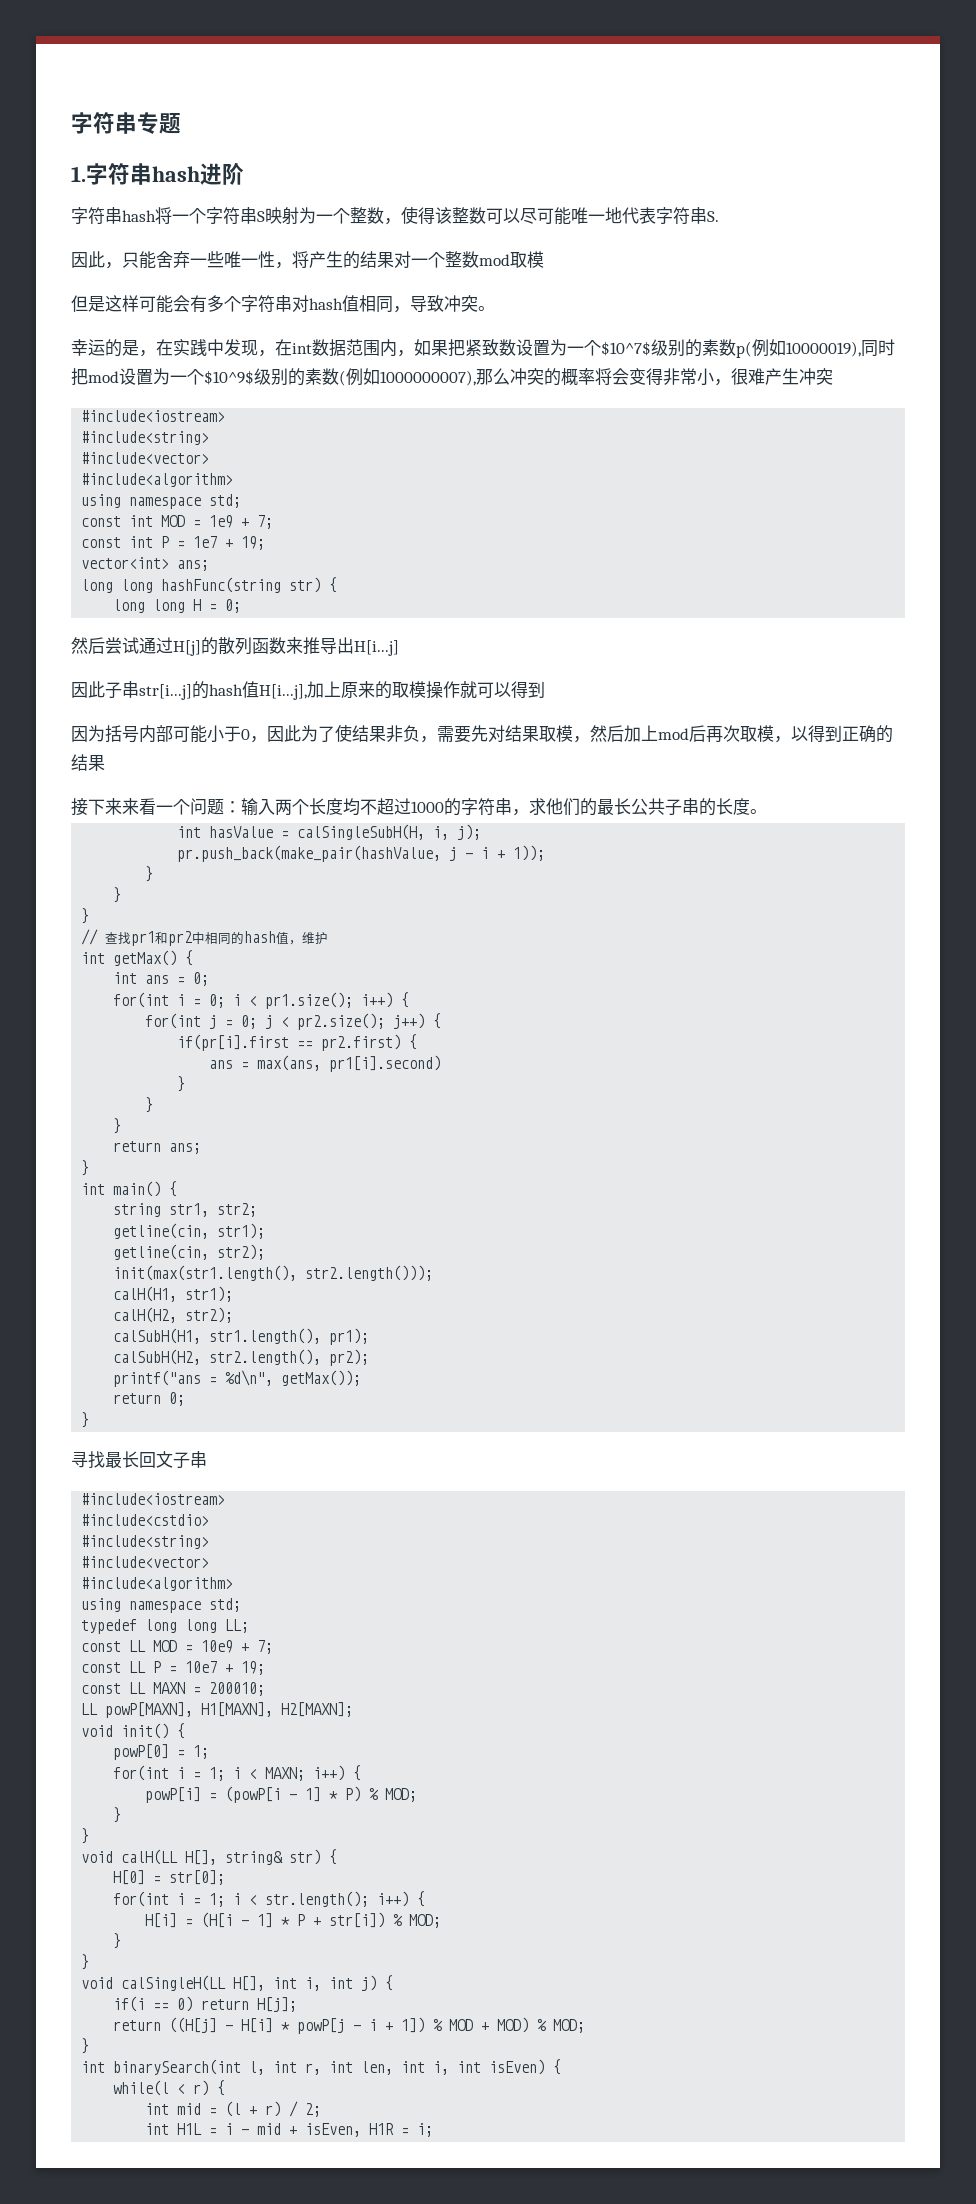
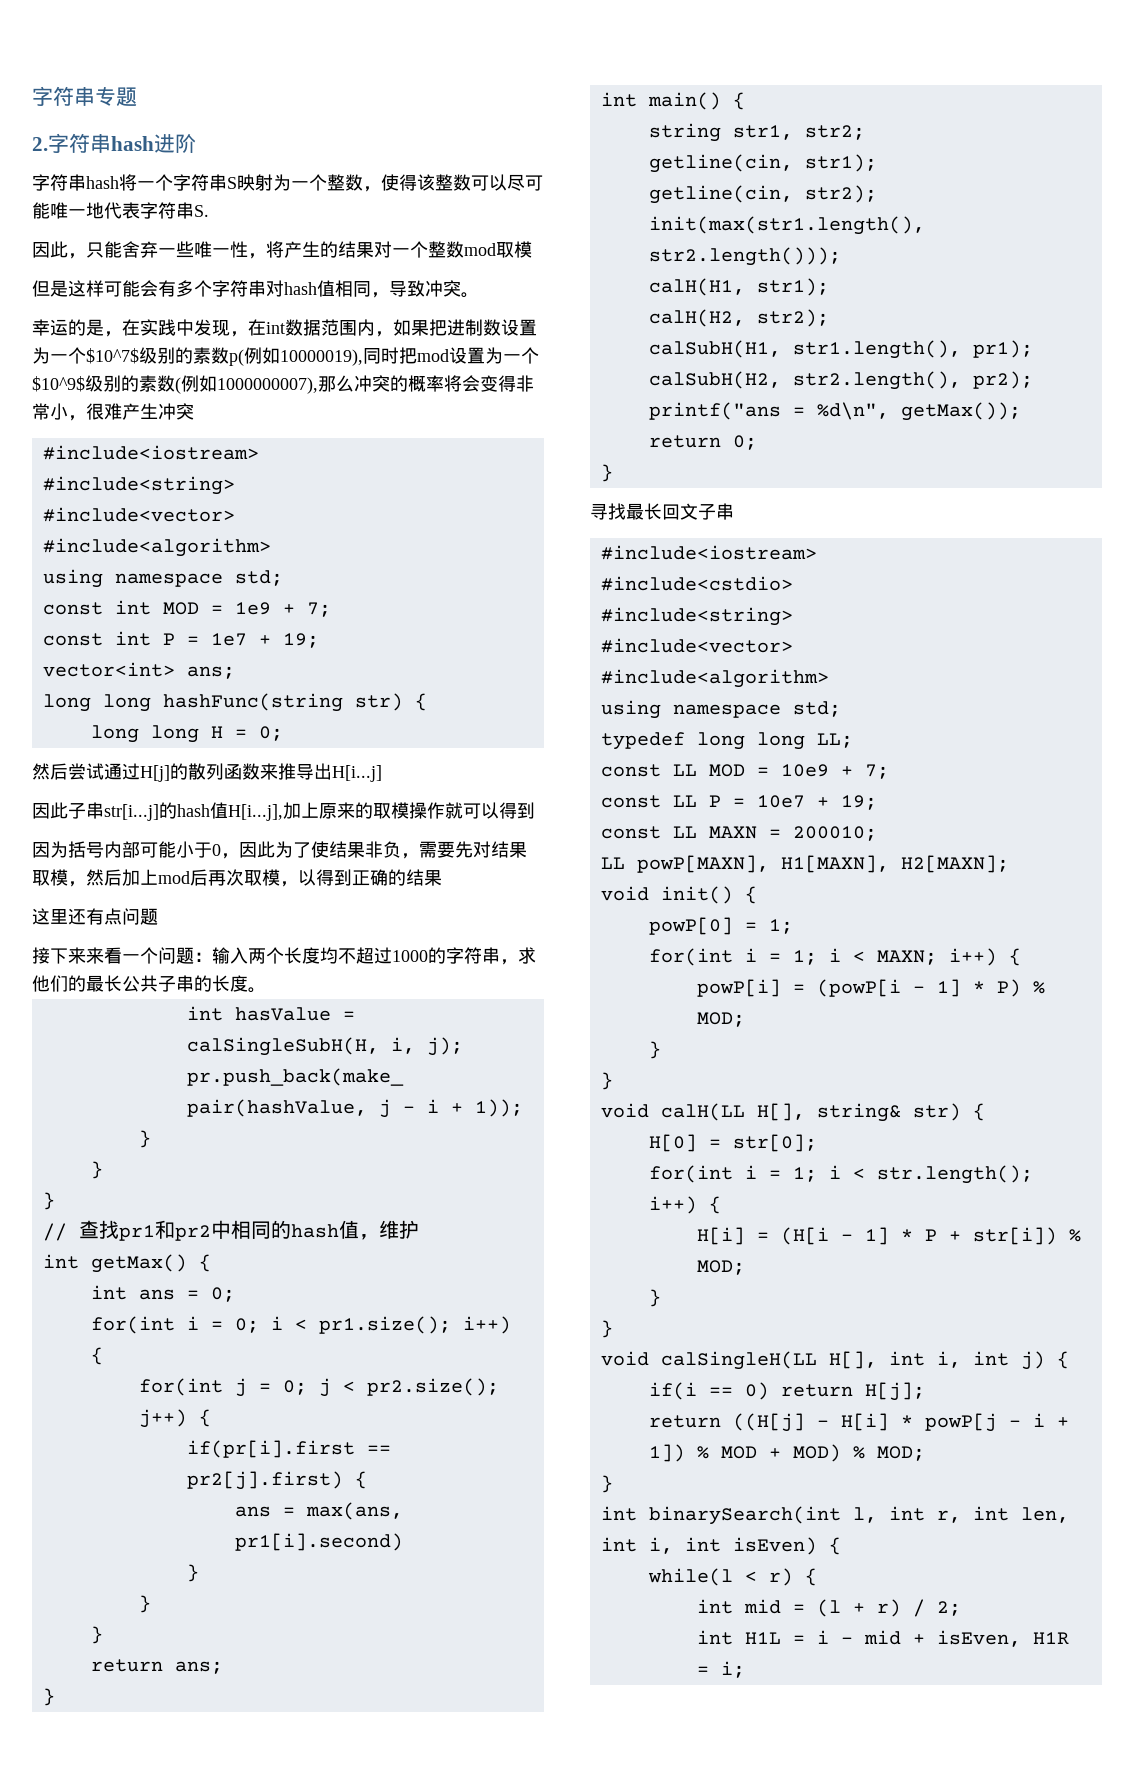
[71,166,86,182] 1. -> [32,137,48,151] 2.
[465,339,499,356] 紧致 -> [447,319,483,336] 进制
(105, 763) none -> [32,908,158,925] // 这里还有点问题
[321,1034,402,1051] pr2.first) -> [186,1471,343,1490] pr2[j].first)

